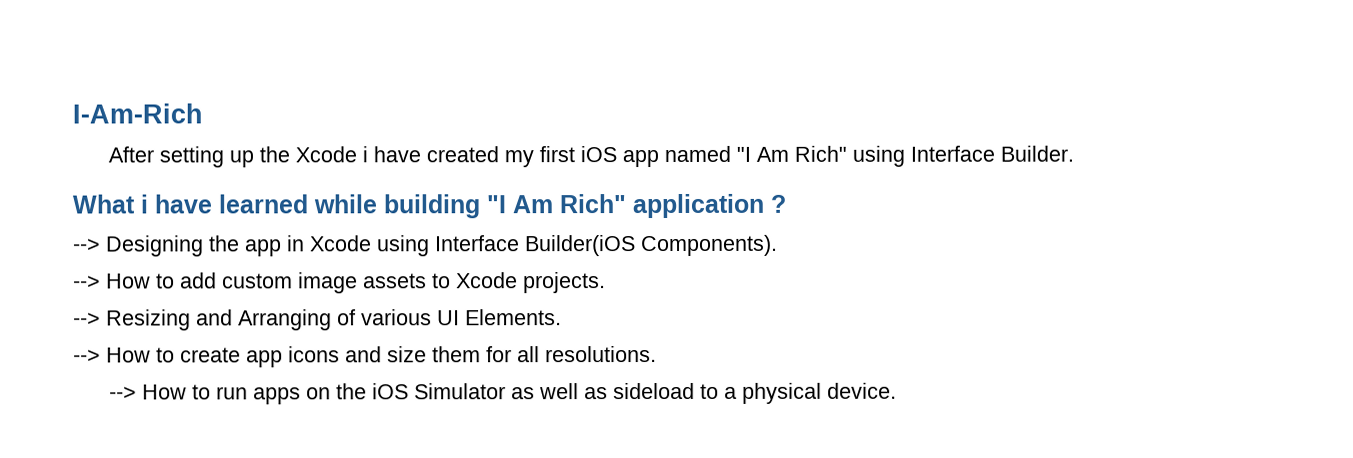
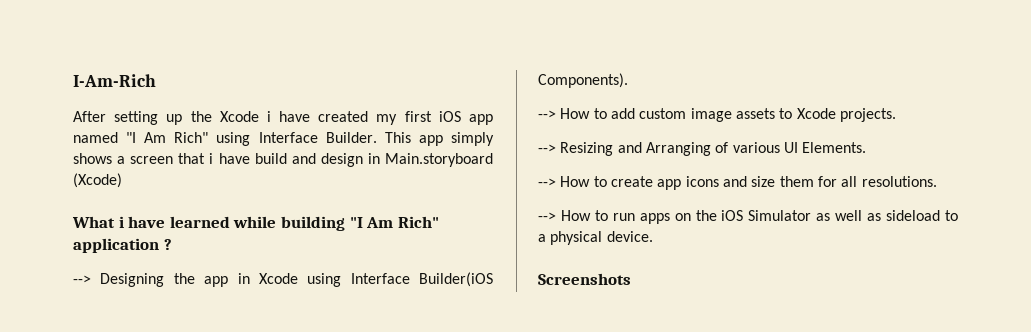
(1074, 153) none -> [384,132,494,146] [73,153,493,167] [73,173,122,188] This app simply shows a screen that i have build and design in Main.storyboard (Xcode)
(897, 390) none -> [538,273,631,285] // Screenshots

